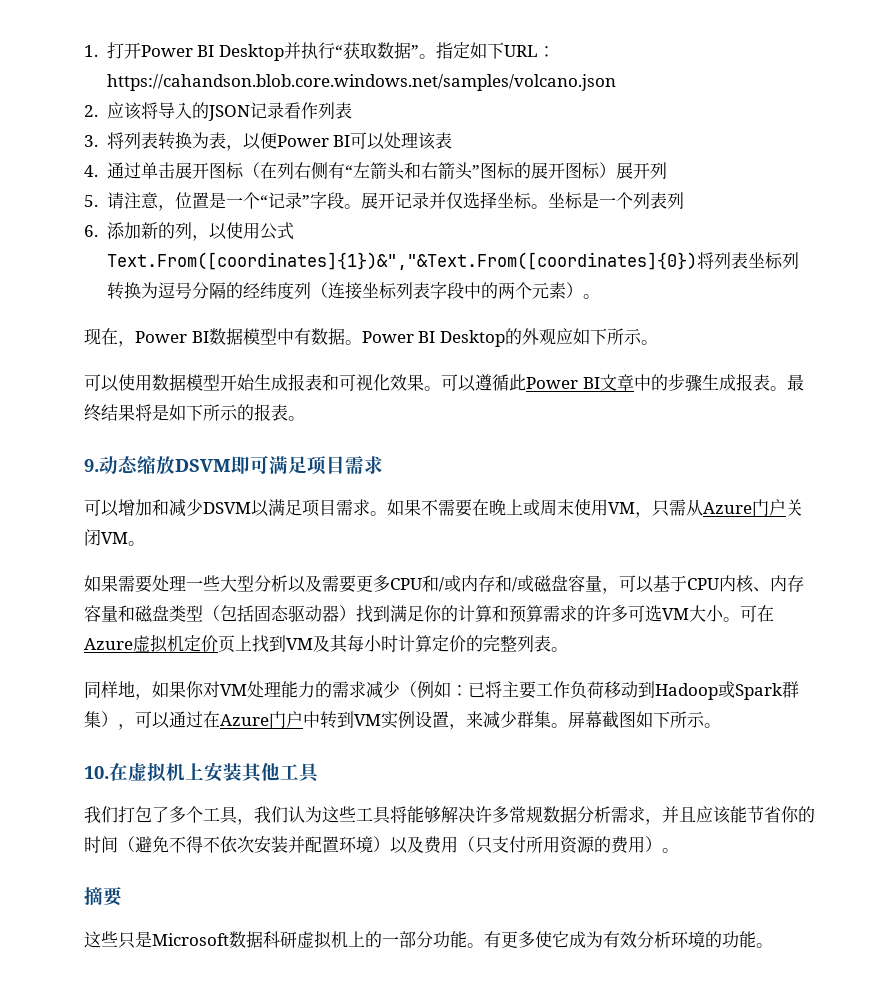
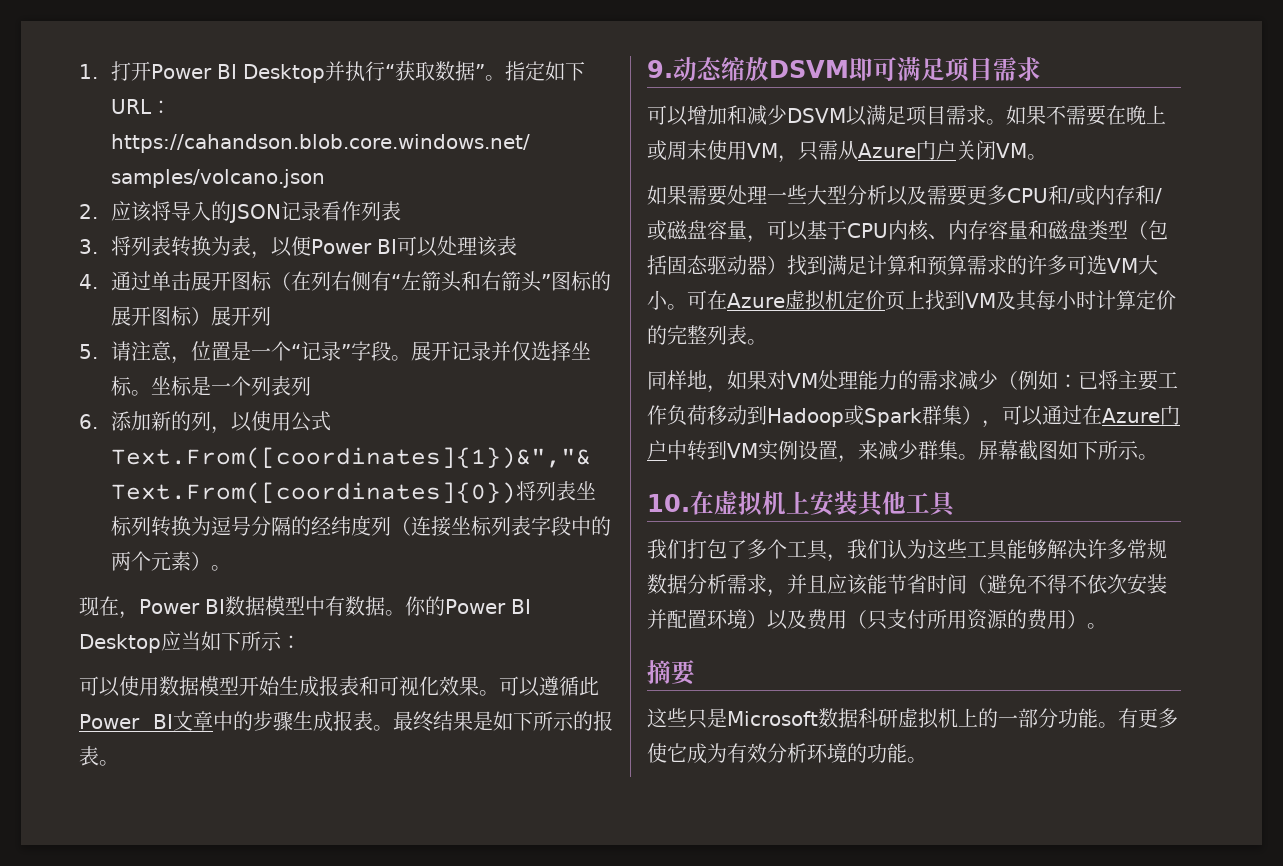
[361,328,658,347] Power BI Desktop的外观应如下所示。 -> [404,596,531,616] [79,631,301,653] 你的Power BI Desktop应当如下所示：
[135,404,152,421] 将 -> (473, 721) none
[424,605,458,622] 你的 -> (867, 265) none
[186,681,204,698] 你 -> (767, 380) none
[390,806,407,823] 将 -> (1008, 550) none
[781,806,815,823] 你的 -> (927, 584) none

